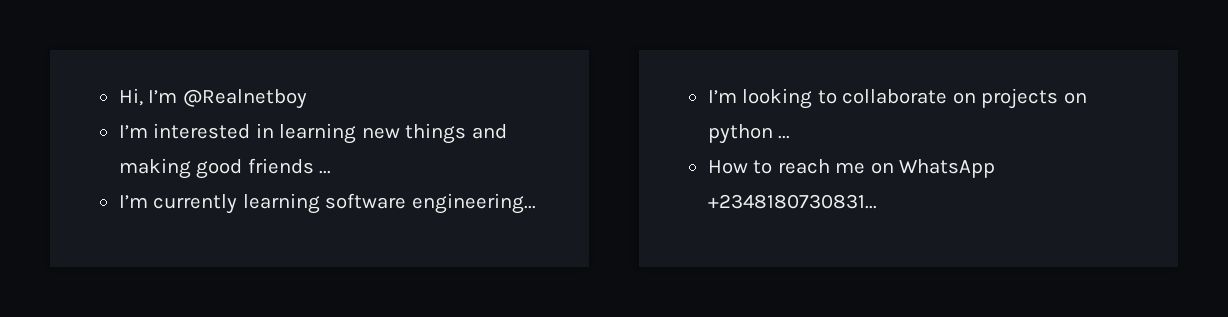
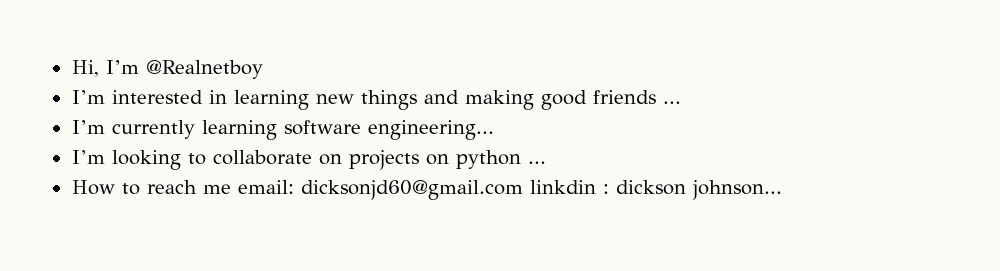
[870,159,996,178] [707,194,877,209] on WhatsApp +2348180730831... -> [237,180,782,200] email: dicksonjd60@gmail.com linkdin : dickson johnson...

